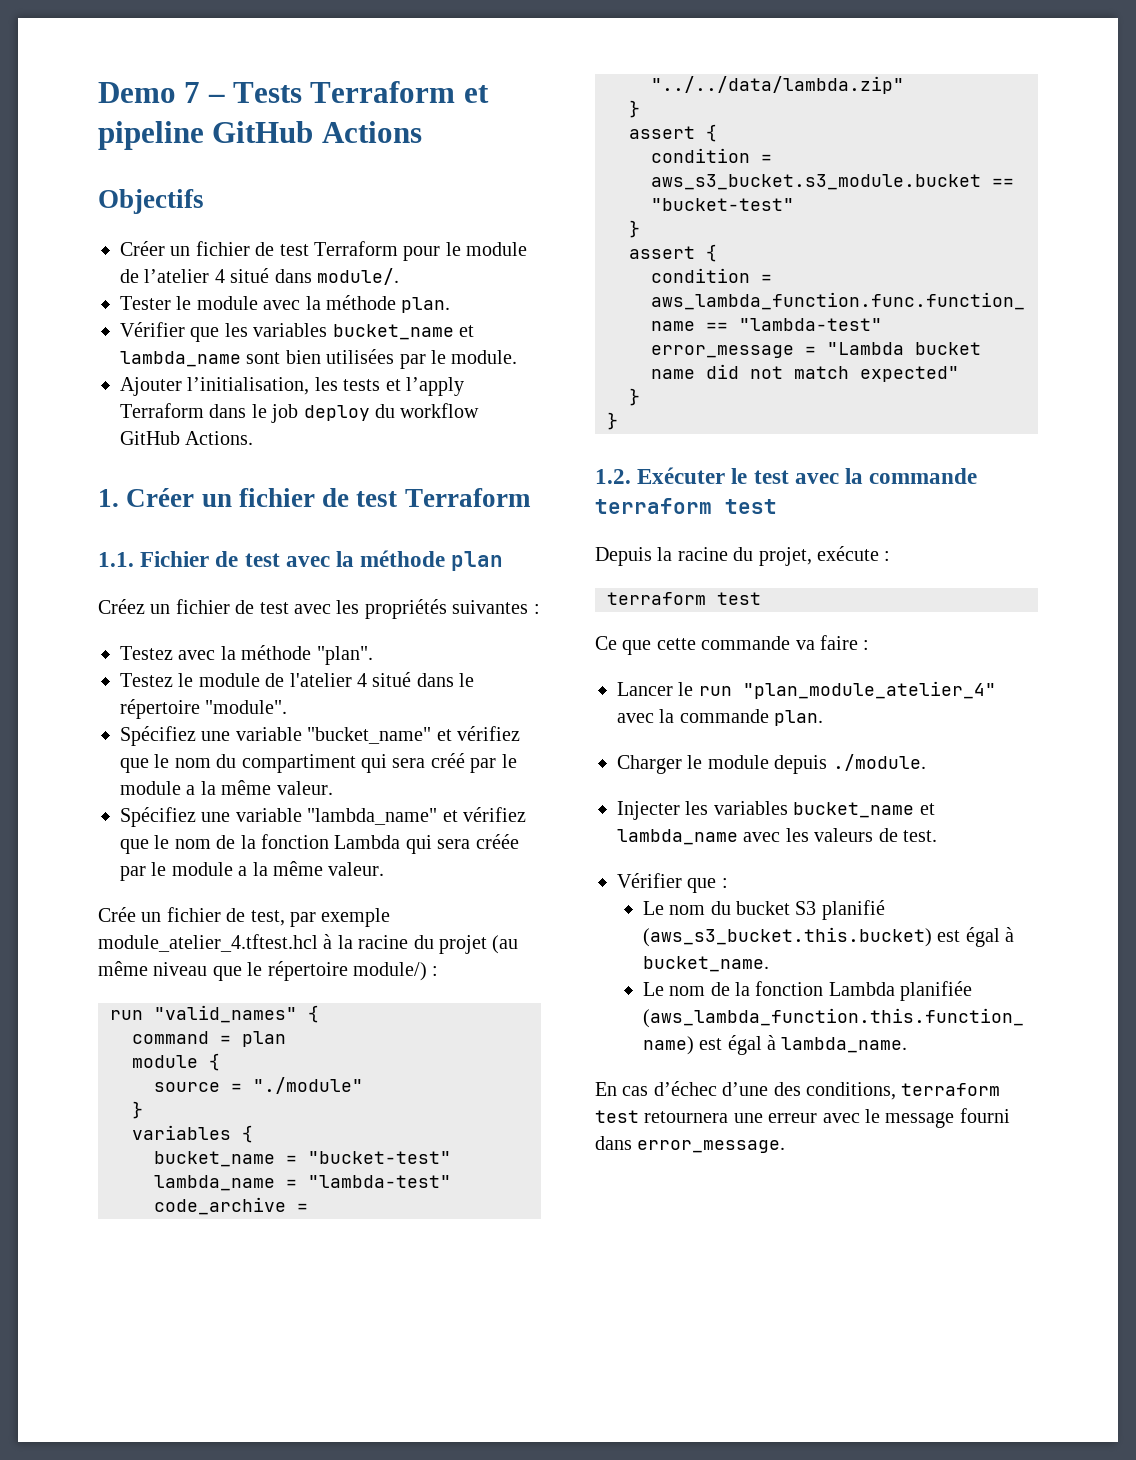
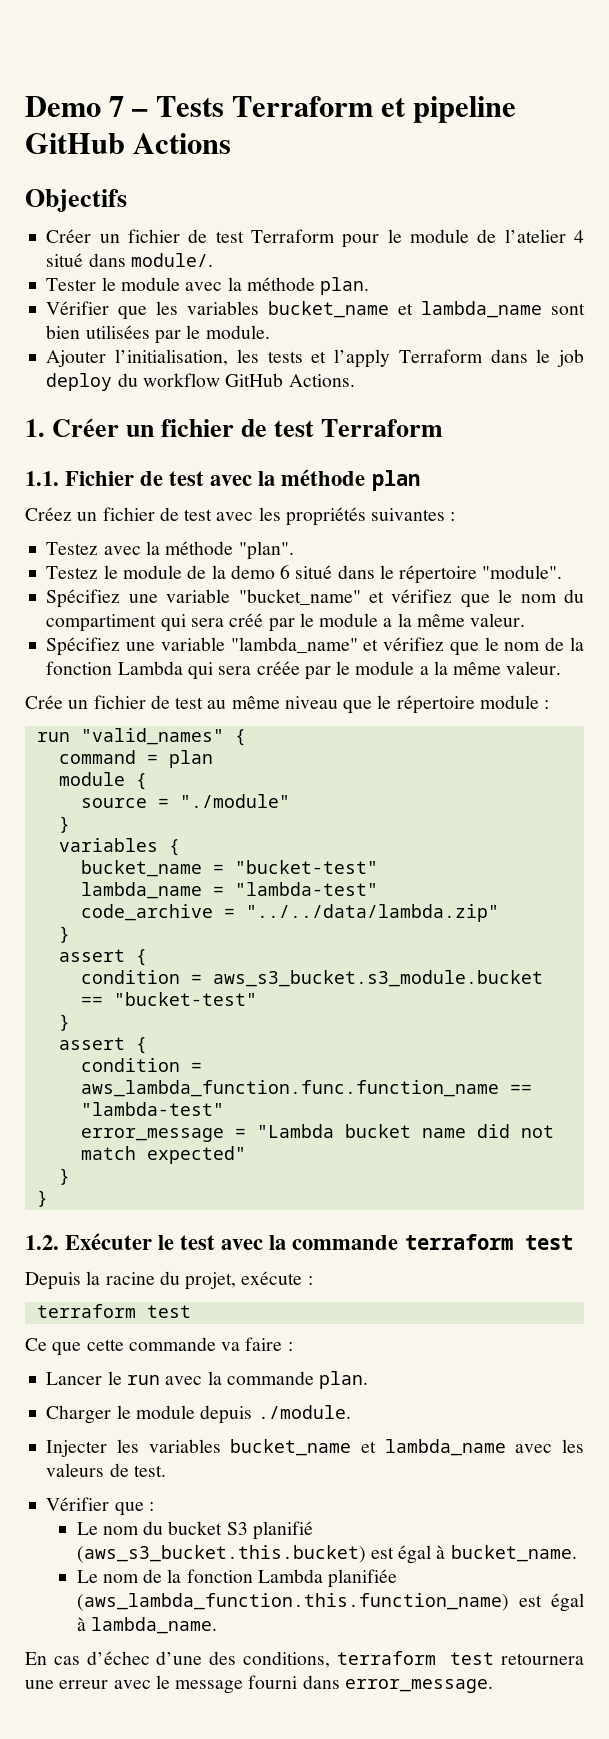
[289,673,367,687] l'atelier 4 -> [211,565,291,579] la demo 6
[250,908,391,927] [98,934,519,954] test, par exemple module_atelier_4.tftest.hcl à la racine du projet (au -> [175,697,227,709] test au
[353,962,427,981] module/) -> [479,695,539,709] module
[742,681,996,699] "plan_module_atelier_4" -> (160, 1380) none

